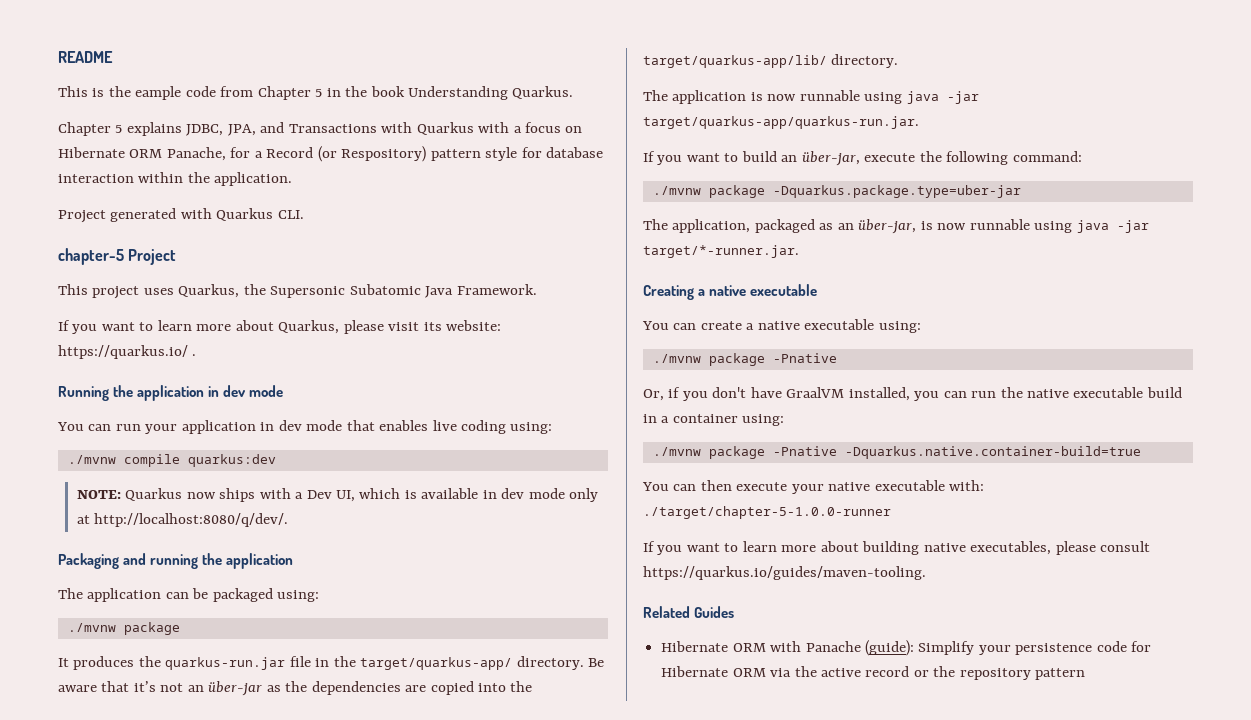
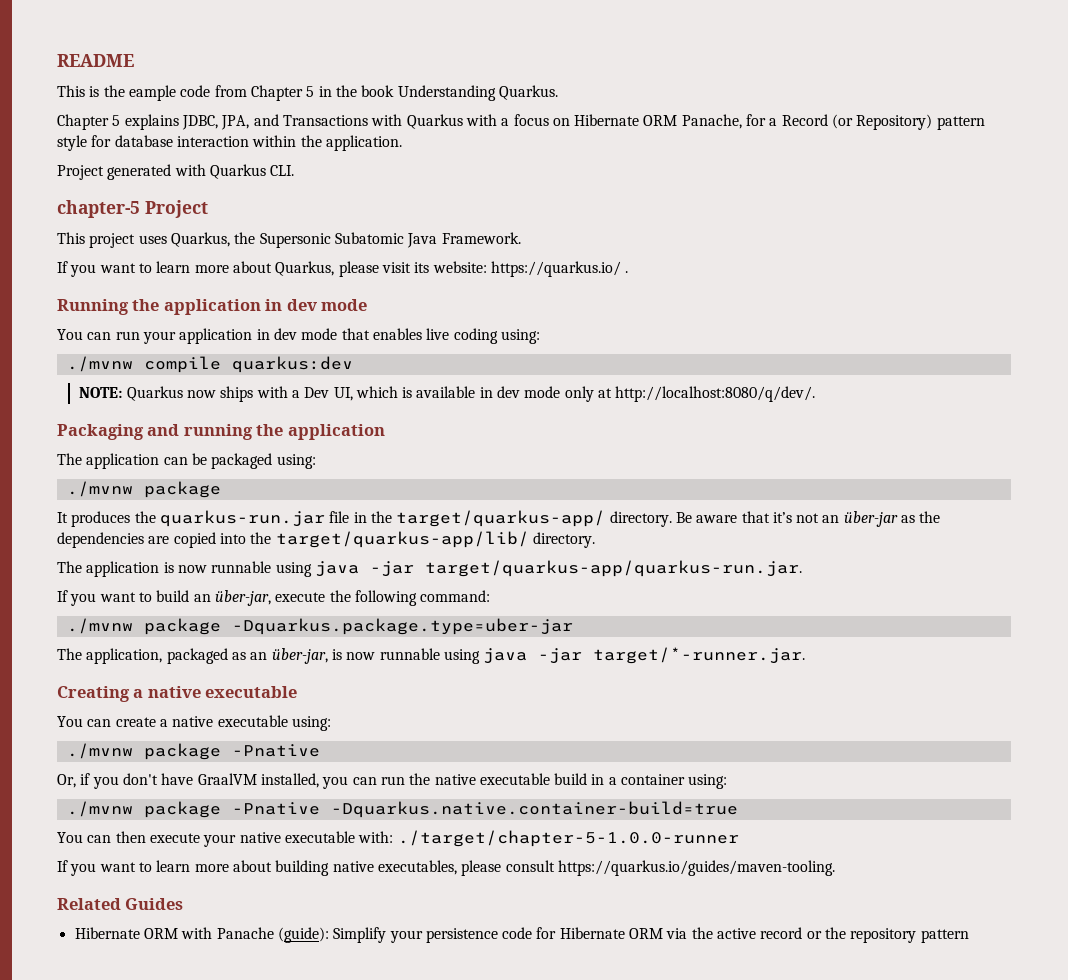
[341,146,427,162] Respository) -> [856,114,933,130] Repository)

